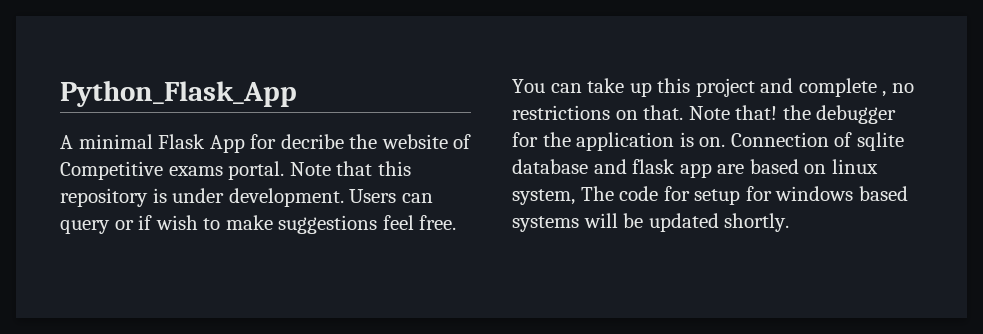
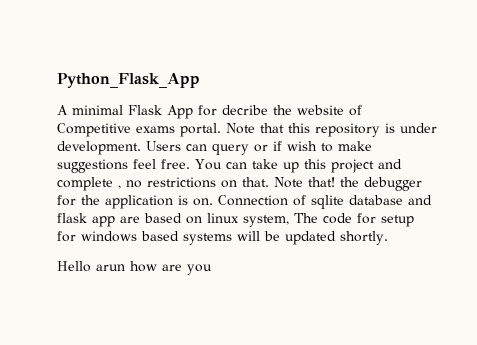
(790, 222) none -> [57,261,212,275] // Hello arun how are you

